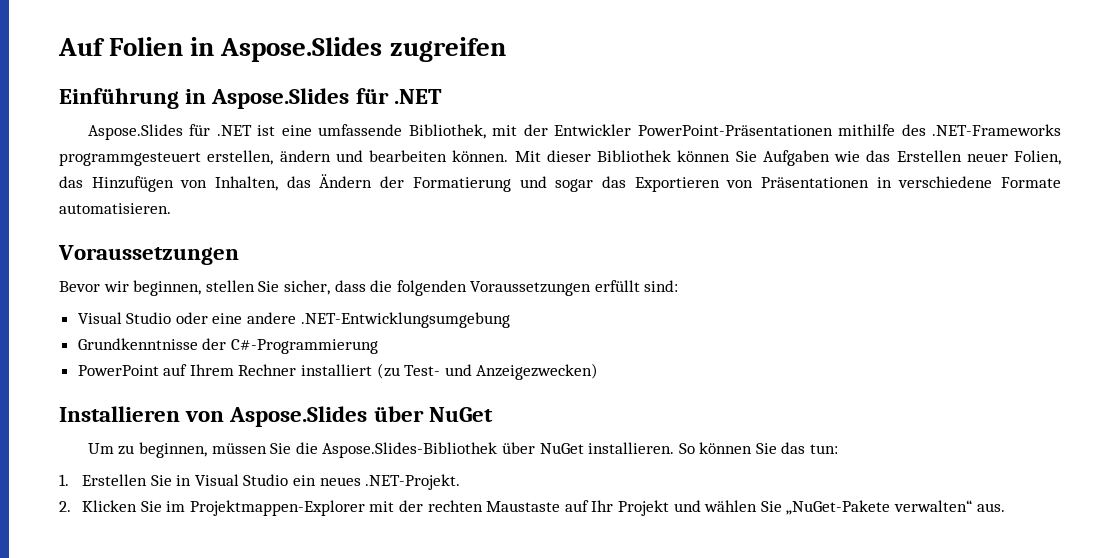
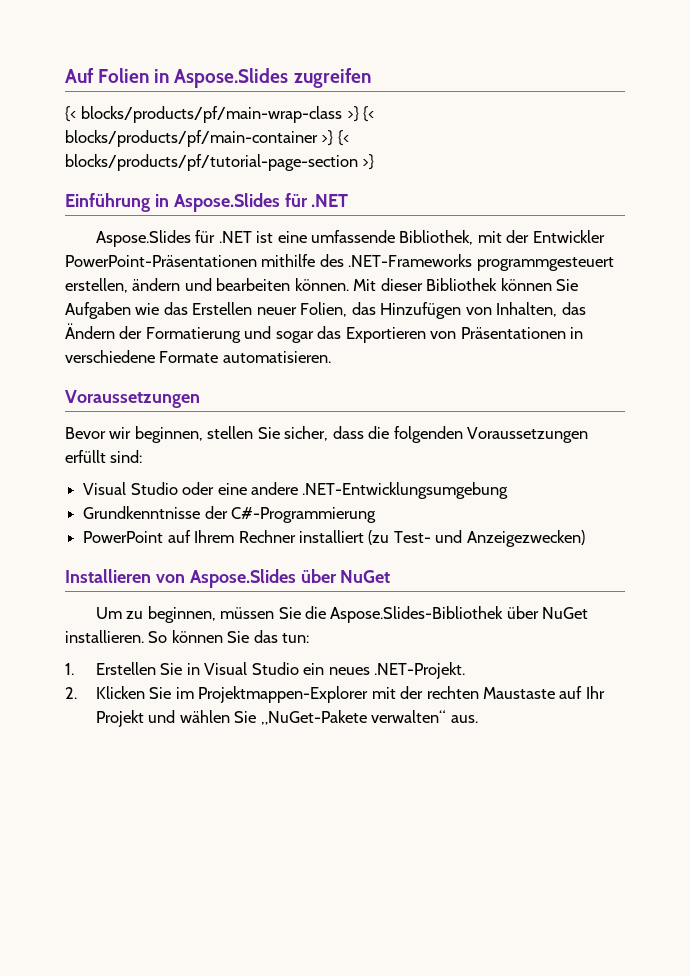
(506, 49) none -> [65,106,376,123] [65,130,350,147] [65,154,375,171] // {< blocks/products/pf/main-wrap-class >} {< blocks/products/pf/main-container >} {< blocks/products/pf/tutorial-page-section >}

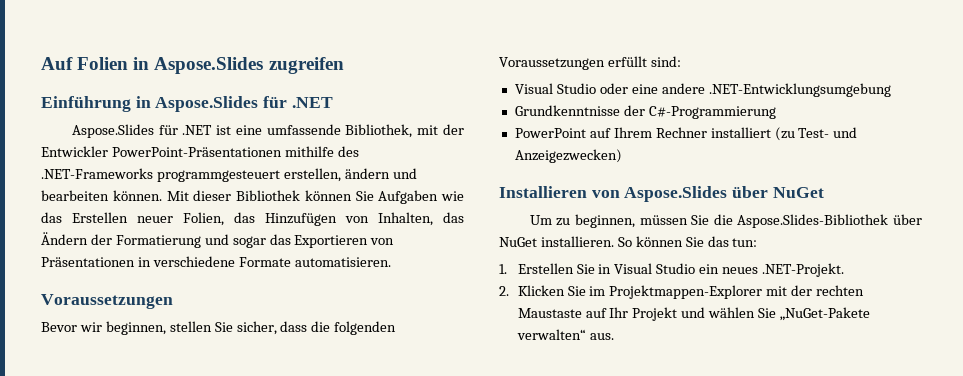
[65,106,376,123] [65,130,350,147] [65,154,375,171] // {< blocks/products/pf/main-wrap-class >} {< blocks/products/pf/main-container >} {< blocks/products/pf/tutorial-page-section >} -> (344, 65) none

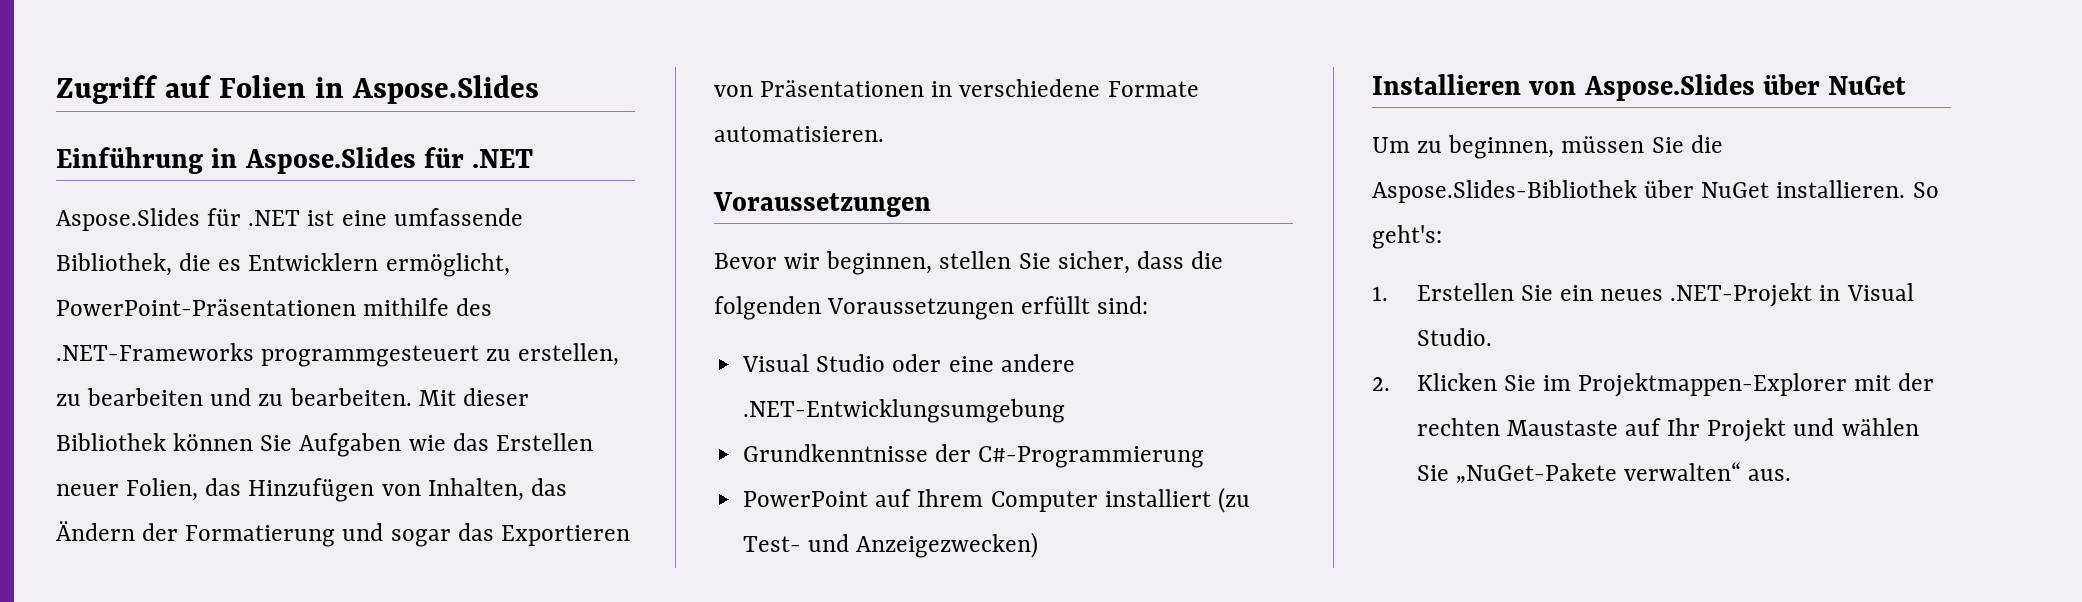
[41,57,73,70] Auf -> [56,75,213,104] Zugriff auf
[268,57,344,74] zugreifen -> (540, 89) none
[417,124,465,135] [41,146,108,157] mit der Entwickler -> [179,253,510,277] die es Entwicklern ermöglicht,
[283,168,417,182] [41,190,162,201] erstellen, ändern und bearbeiten können. -> [486,343,620,366] [56,388,412,406] zu erstellen, zu bearbeiten und zu bearbeiten.
[655,127,707,138] Rechner -> [990,491,1098,512] Computer
[635,236,758,247] können Sie das tun: -> [1372,225,1442,249] geht's:
[598,263,845,277] in Visual Studio ein neues .NET-Projekt. -> [1559,283,1914,307] [1416,328,1492,346] ein neues .NET-Projekt in Visual Studio.

